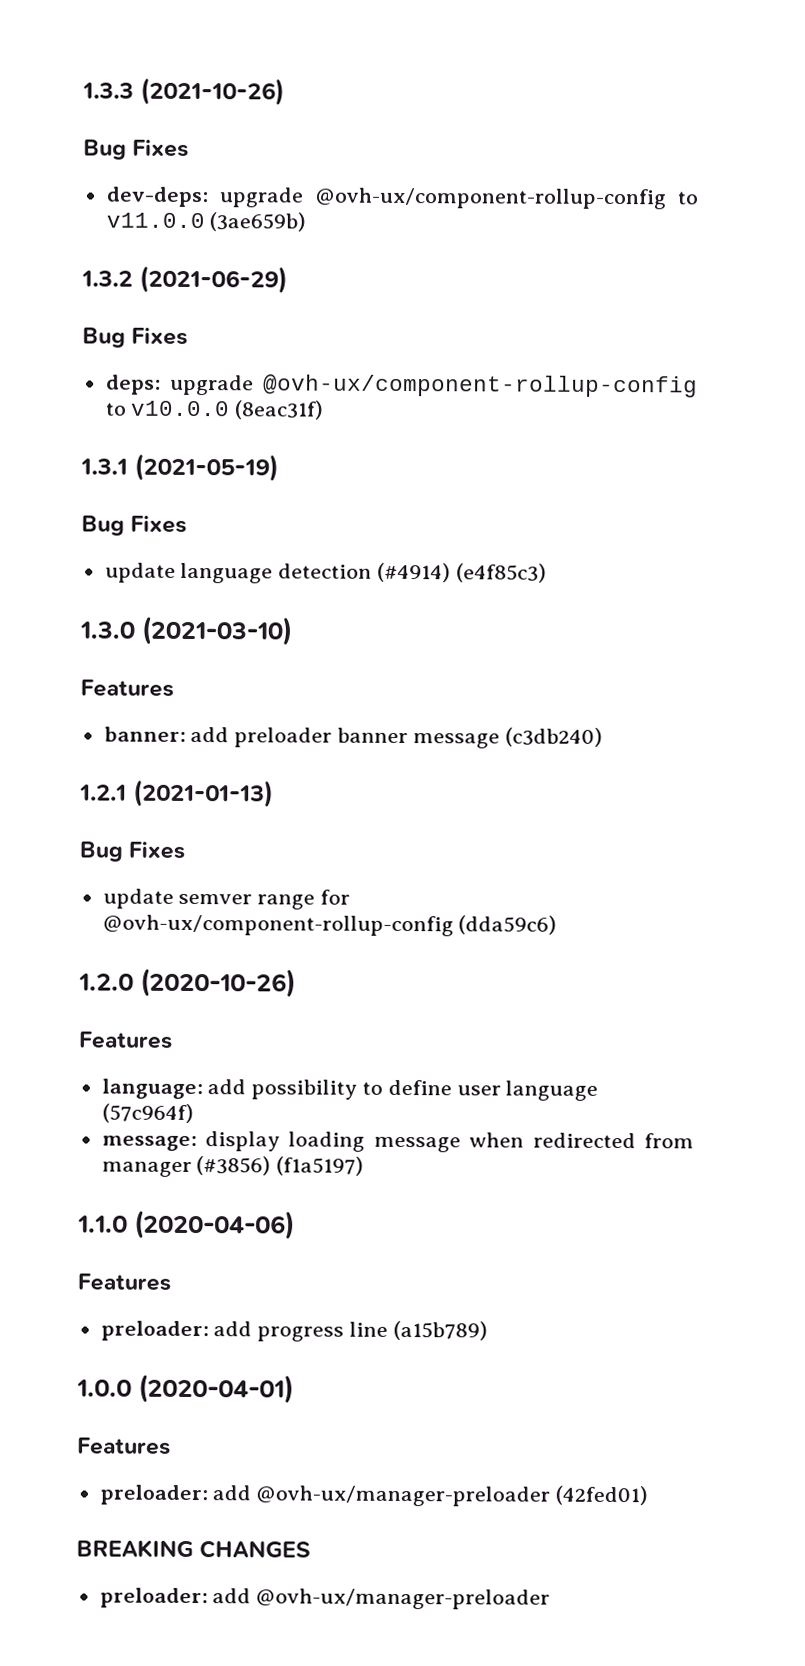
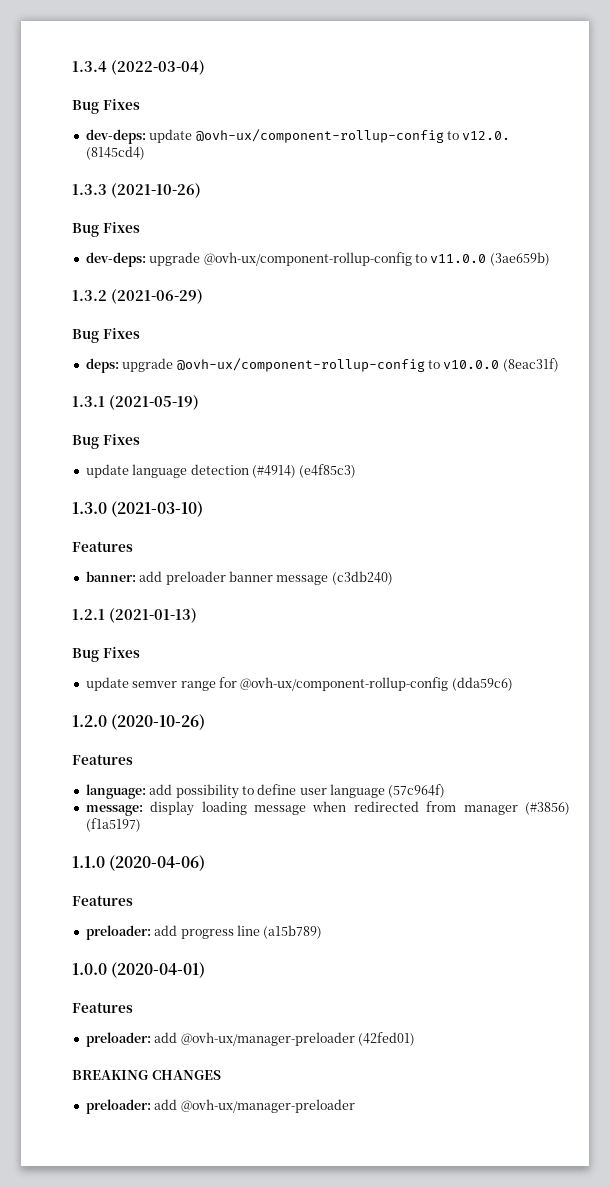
(82, 90) none -> [72,60,205,75] [72,99,140,114] [85,129,511,144] [85,146,145,160] 1.3.4 (2022-03-04) // Bug Fixes // dev-deps: update @ovh-ux/component-rollup-config to v12.0. (8145cd4) //

